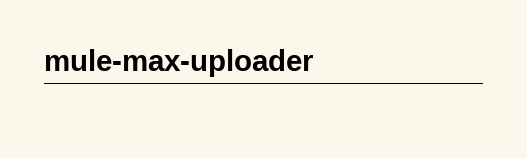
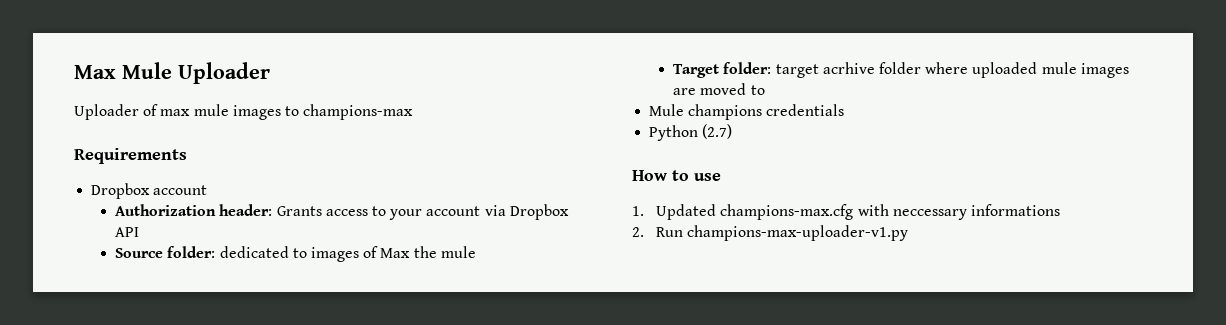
[44,49,314,77] mule-max-uploader -> [74,62,270,84] [74,104,414,120] [74,148,187,164] [91,183,208,199] [115,204,569,220] [115,227,140,237] [115,246,476,262] [673,62,1129,78] [673,83,765,95] [649,104,845,120] [649,124,733,141] [632,170,721,181] [632,204,1060,220] [632,225,909,241] Max Mule Uploader // Uploader of max mule images to champions-max // Requirements // Dropbox account // Authorization header: Grants access to your account via Dropbox API // Source folder: dedicated to images of Max the mule // Target folder: target acrhive folder where uploaded mule images are moved to // Mule champions credentials // Python (2.7) // How to use // 1. Updated champions-max.cfg with neccessary informations // 2. Run champions-max-uploader-v1.py

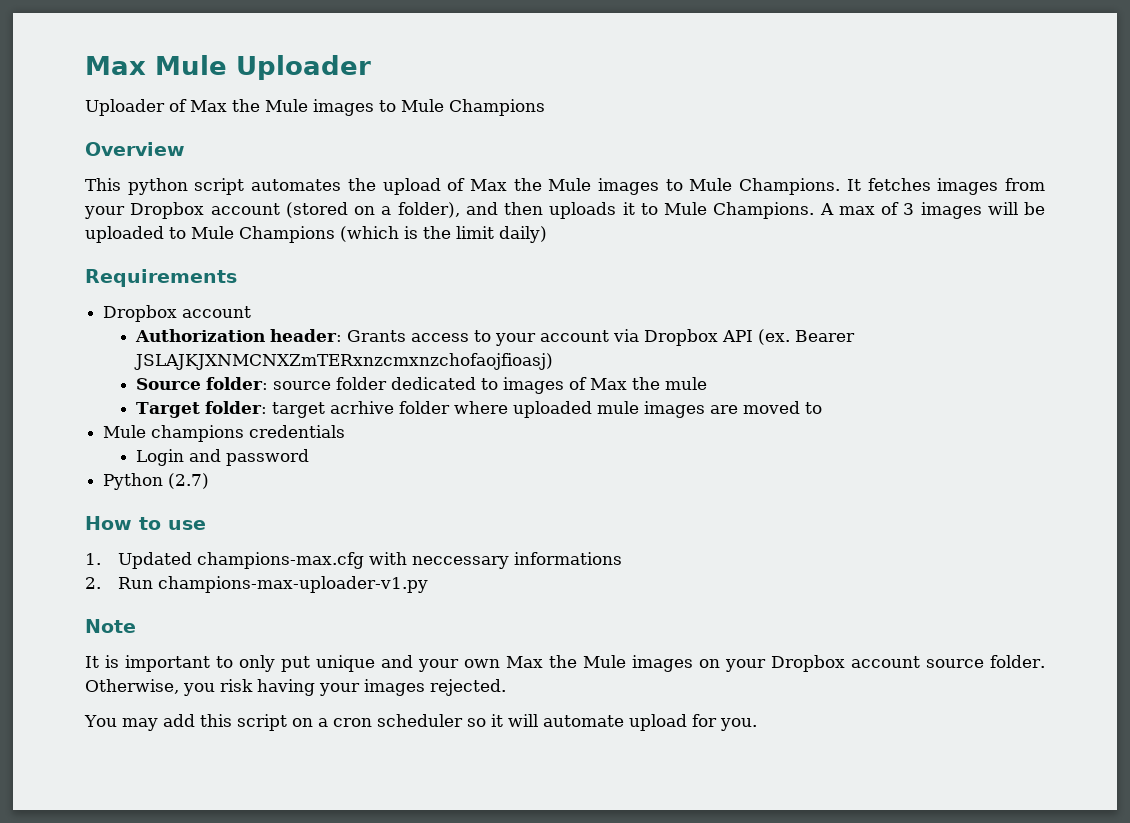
[160,104,414,120] max mule images to champions-max -> [190,99,545,116] [85,142,185,156] [85,178,1046,195] [84,202,1045,219] [85,226,547,243] Max the Mule images to Mule Champions // Overview // This python script automates the upload of Max the Mule images to Mule Champions. It fetches images from your Dropbox account (stored on a folder), and then uploads it to Mule Champions. A max of 3 images will be uploaded to Mule Champions (which is the limit daily)
(140, 232) none -> [757,329,855,345] [133,353,553,370] (ex. Bearer JSLAJKJXNMCNXZmTERxnzcmxnzchofaojfioasj)
(216, 252) none -> [272,377,387,390] source folder
(845, 110) none -> [135,449,309,466] // Login and password
(909, 233) none -> [85,619,136,633] [85,655,1046,672] [85,679,506,696] [84,714,757,731] // Note // It is important to only put unique and your own Max the Mule images on your Dropbox account source folder. Otherwise, you risk having your images rejected. // You may add this script on a cron scheduler so it will automate upload for you.

